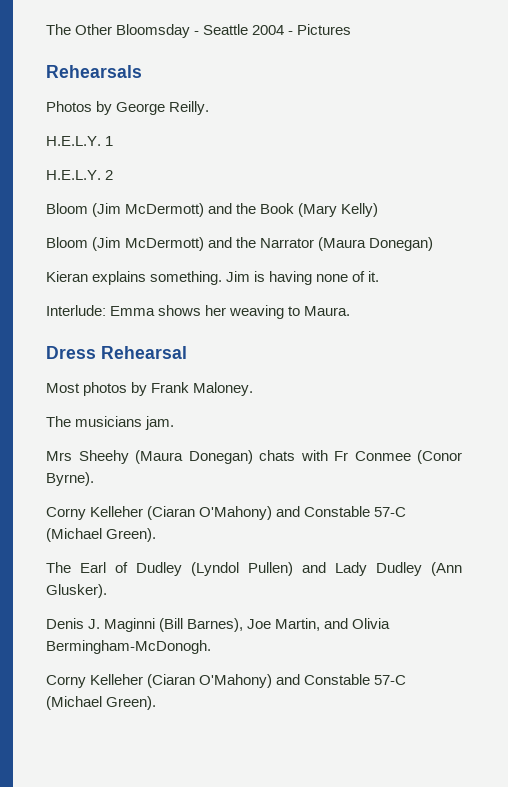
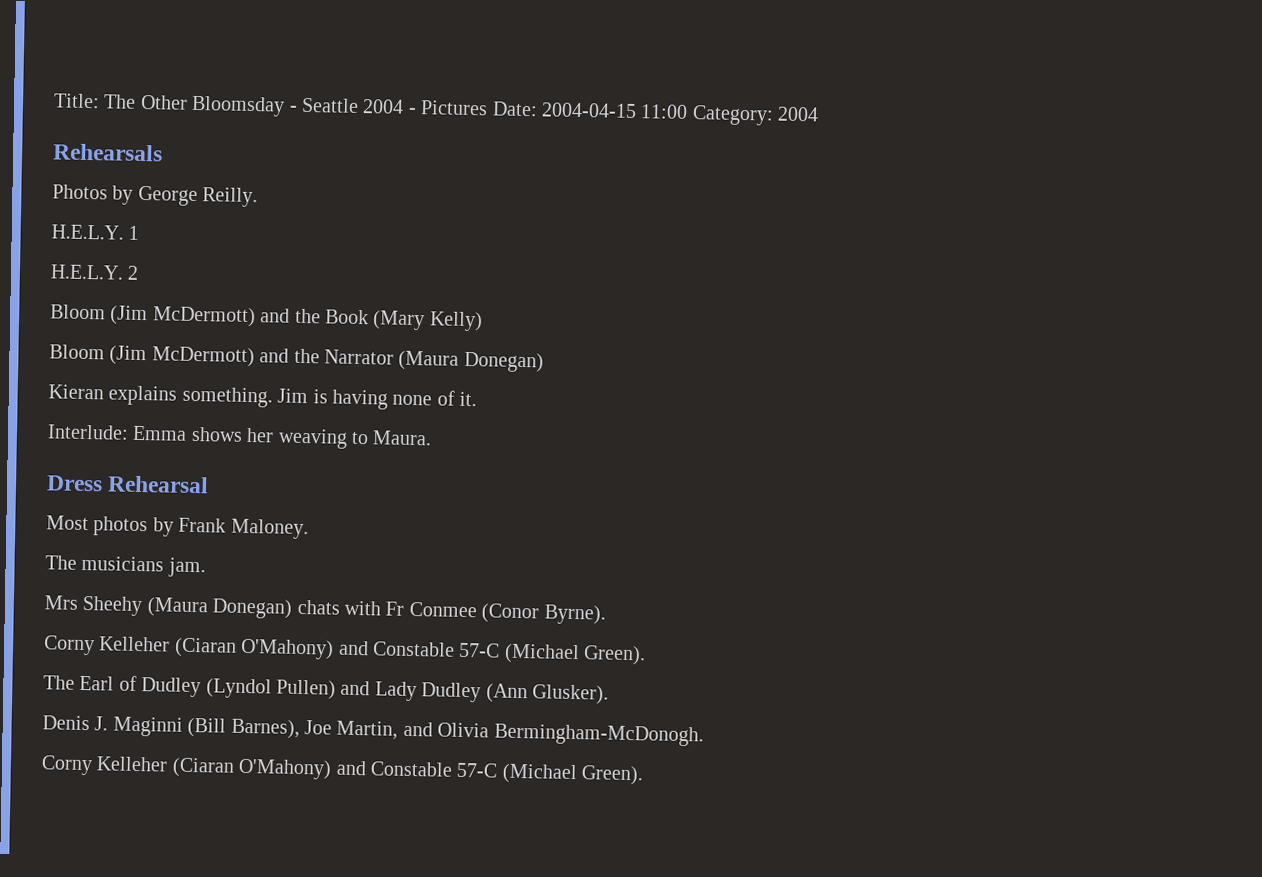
(46, 29) none -> [53,93,100,109] Title:
(352, 29) none -> [491,101,820,126] Date: 2004-04-15 11:00 Category: 2004

